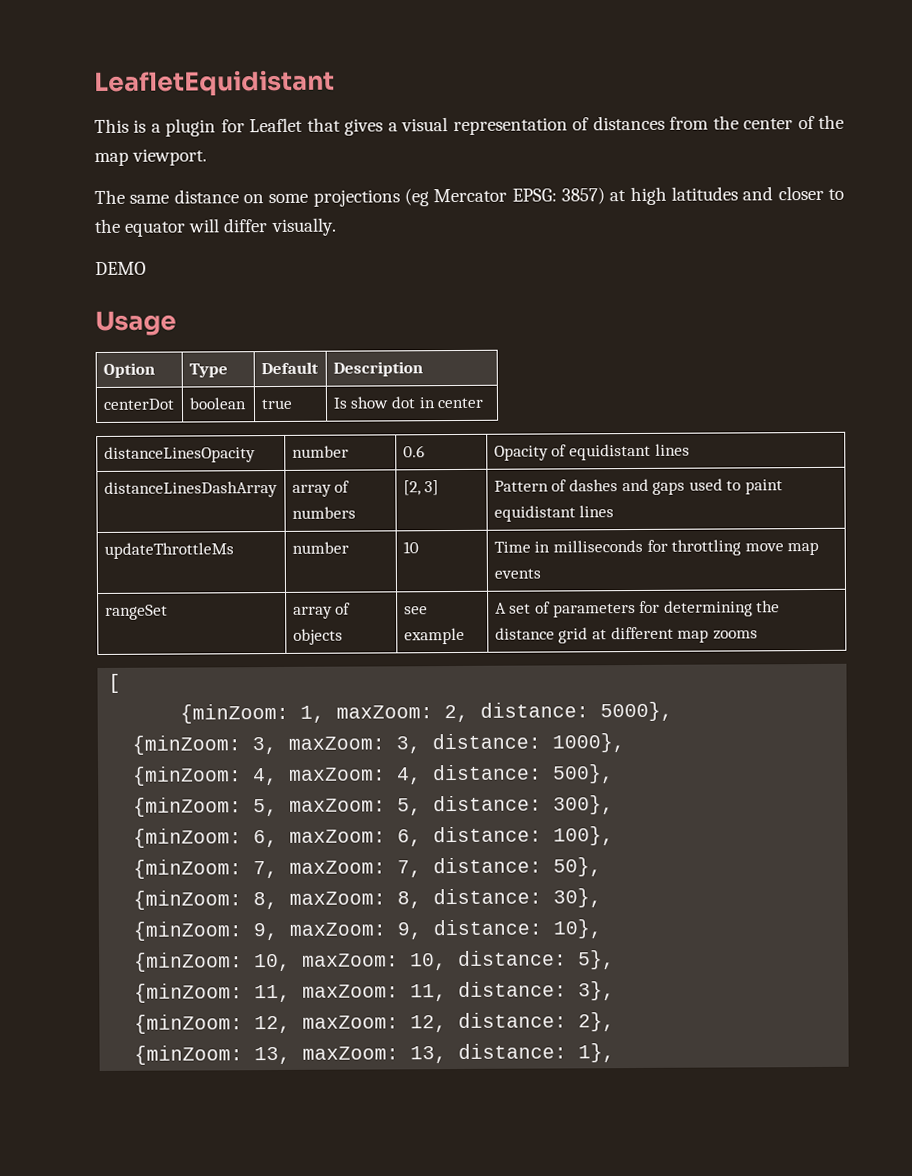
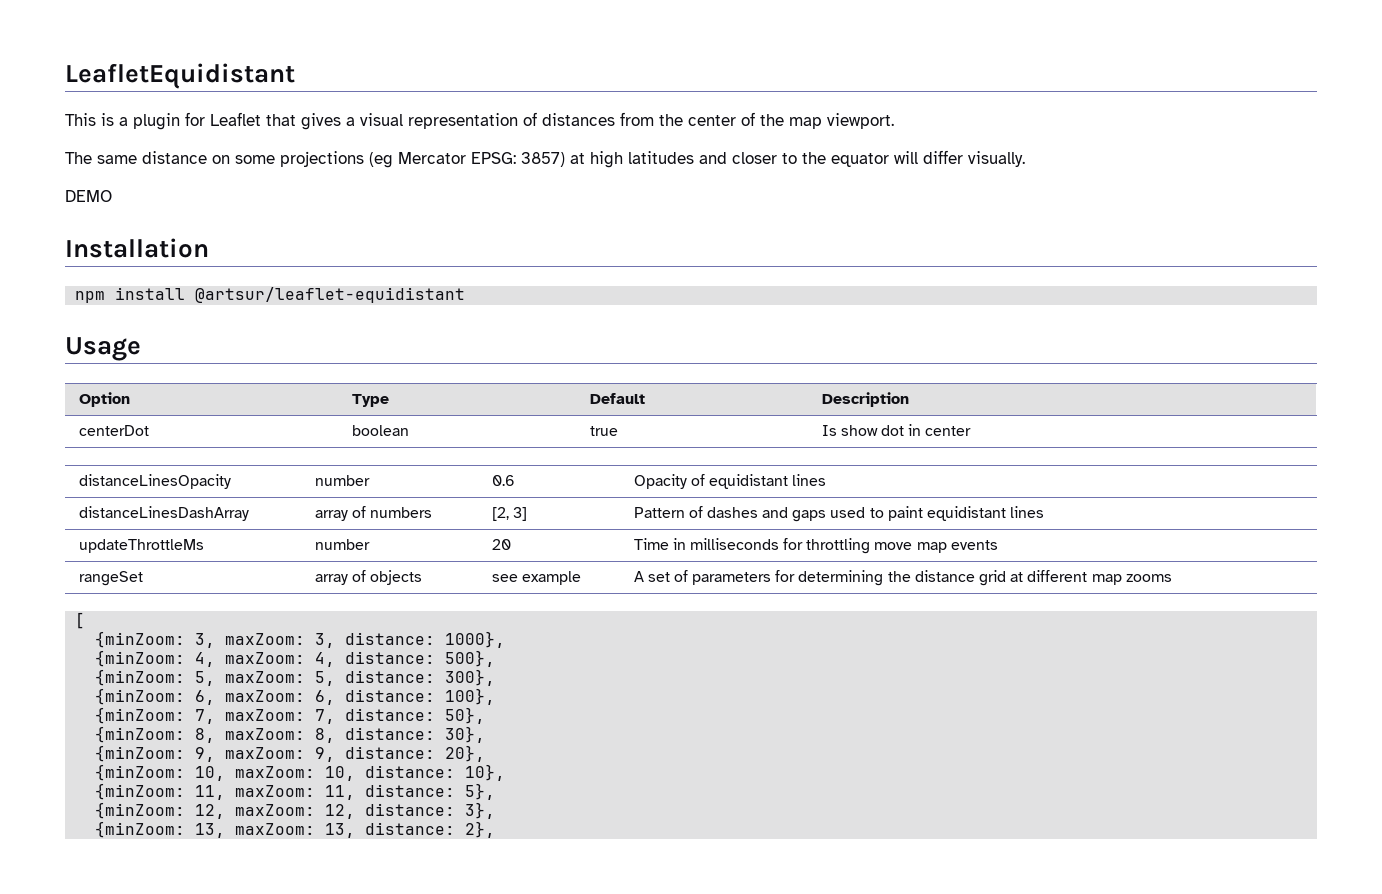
(146, 268) none -> [65,238,209,258] [75,287,466,303] // Installation // npm install @artsur/leaflet-equidistant
[402,541,419,554] 10 -> [491,539,511,550] 20
[180,701,674,724] // {minZoom: 1, maxZoom: 2, distance: 5000}, -> (86, 620) none
[553,919,603,939] 10}, -> [445,745,486,762] 20},
[578,950,616,970] 5}, -> [465,764,506,781] 10},
[578,981,616,1001] 3}, -> [465,783,496,800] 5},
[578,1012,616,1032] 2}, -> [465,802,496,819] 3},
[578,1043,616,1063] 1}, -> [465,821,496,838] 2},

